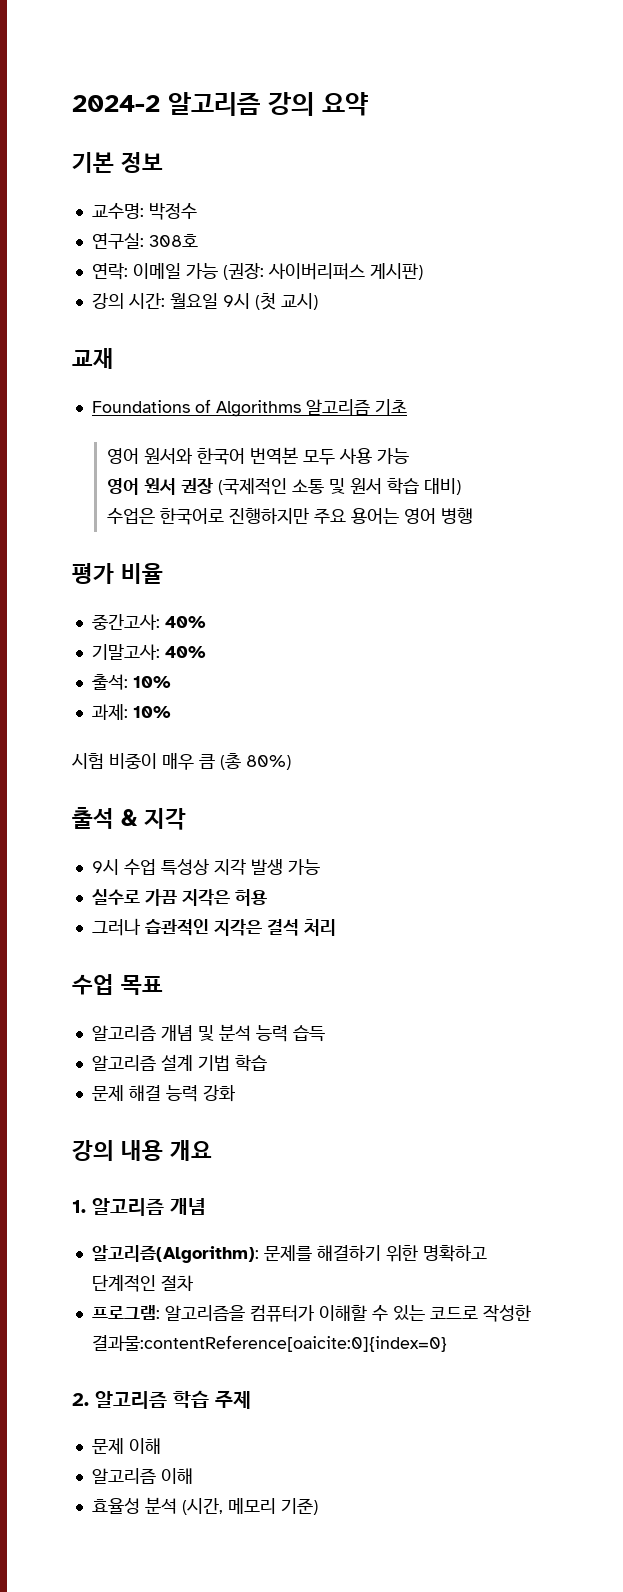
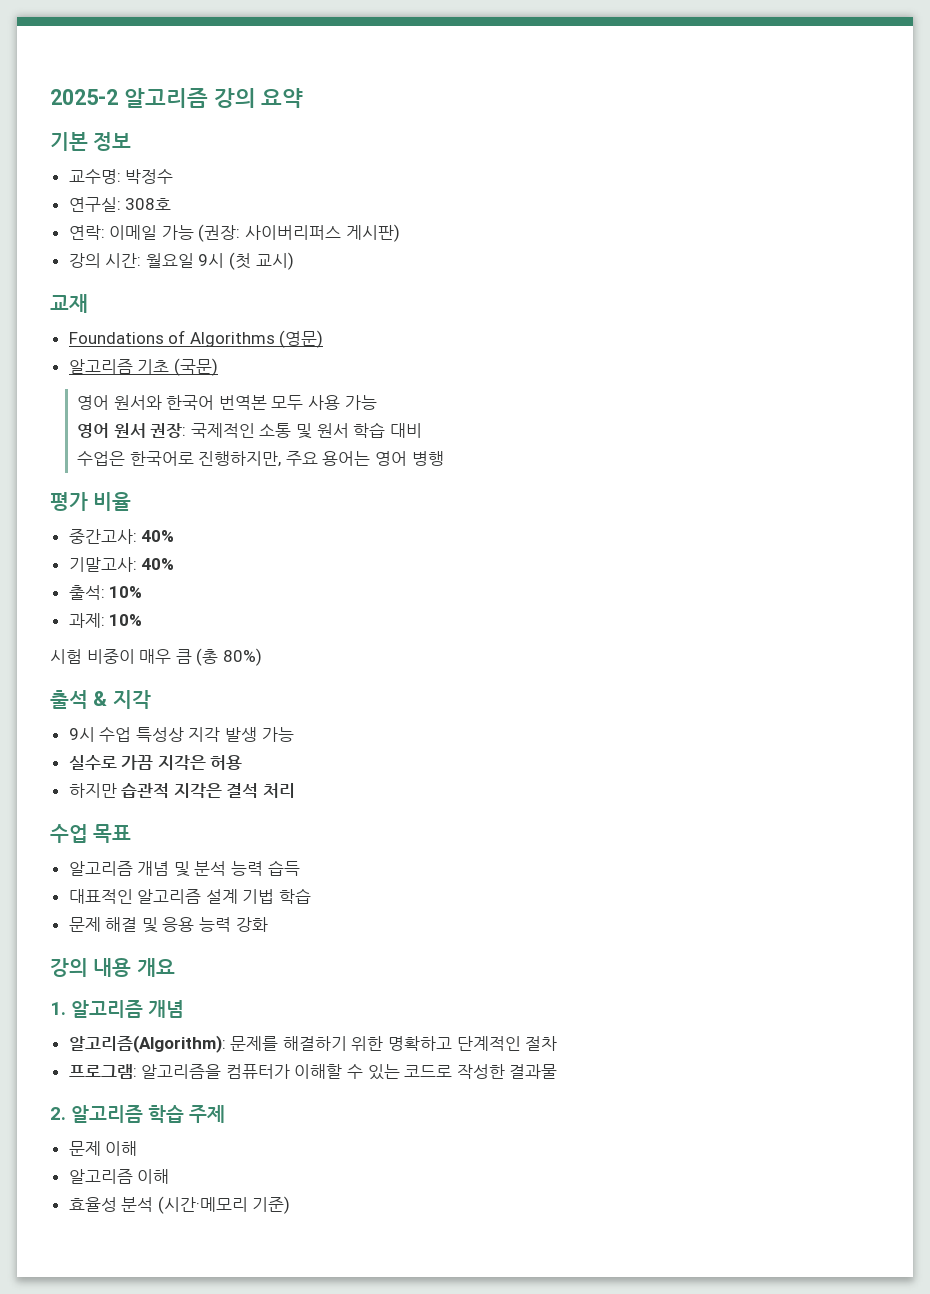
[72,95,160,112] 2024-2 -> [50,89,118,105] 2025-2
(301, 408) none -> [279,330,324,348] (영문) //
(407, 407) none -> [173,358,218,376] (국문)
[180,478,287,495] 권장 (국제적인 -> [150,423,255,438] 권장: 국제적인
[423,478,461,495] 대비) -> [389,423,422,438] 대비
[228,508,309,524] 진행하지만 -> [198,451,282,467] 진행하지만,
[91,918,209,936] 그러나 습관적인 -> [68,783,170,798] 하지만 습관적
(325, 1033) none -> [68,889,133,904] 대표적인
(161, 1093) none -> [141,917,195,933] 및 응용
[91,1335,447,1352] 결과물:contentReference[oaicite:0]{index=0} -> [509,1064,558,1079] 결과물
[181,1498,276,1515] (시간, 메모리 -> [157,1196,248,1214] (시간·메모리

